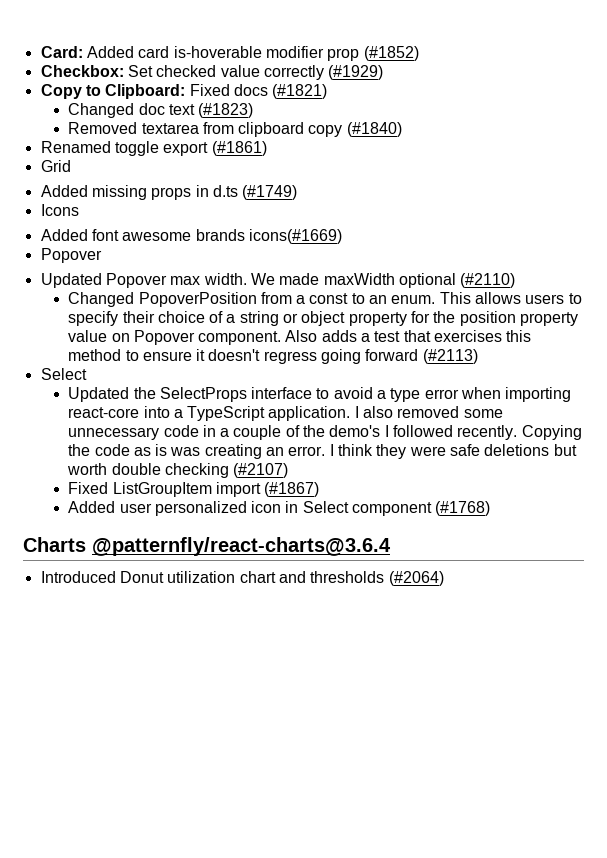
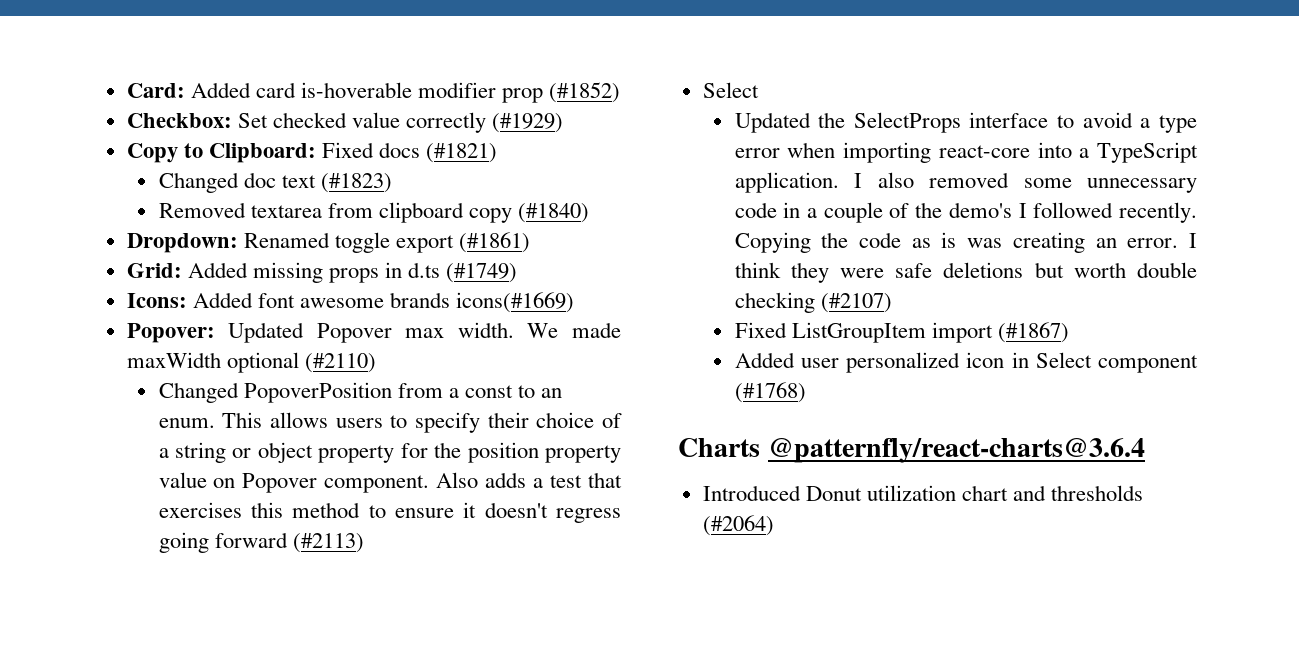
(402, 129) none -> [126,233,238,253] Dropdown:
[40,160,71,172] Grid // -> [126,263,182,278] Grid:
[40,204,79,216] Icons // -> [126,293,187,308] Icons:
[40,248,102,263] Popover // -> [126,323,215,343] Popover:

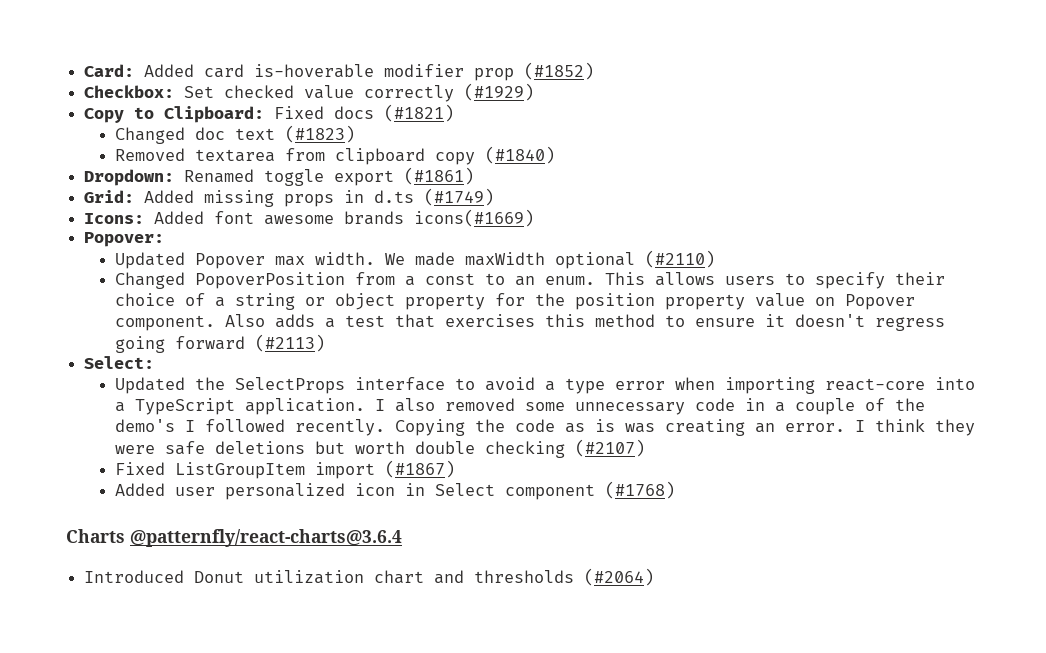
(215, 333) none -> (165, 239) //
[702,82,759,98] Select -> [84,356,155,369] Select:

